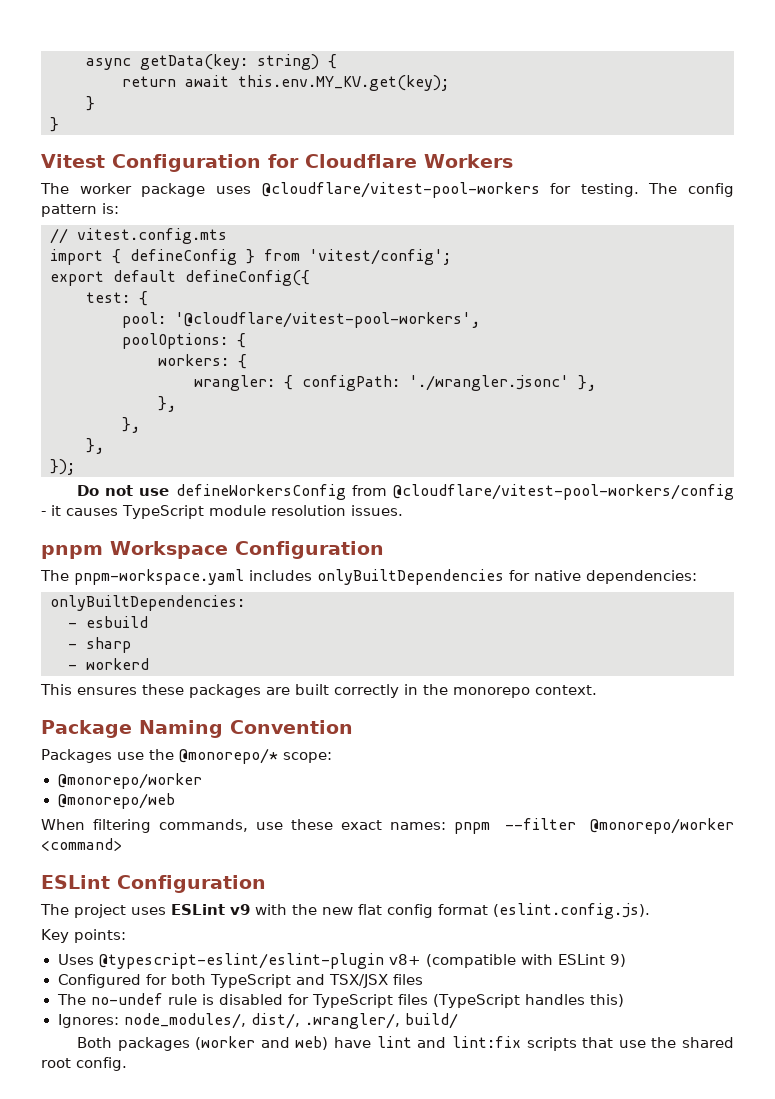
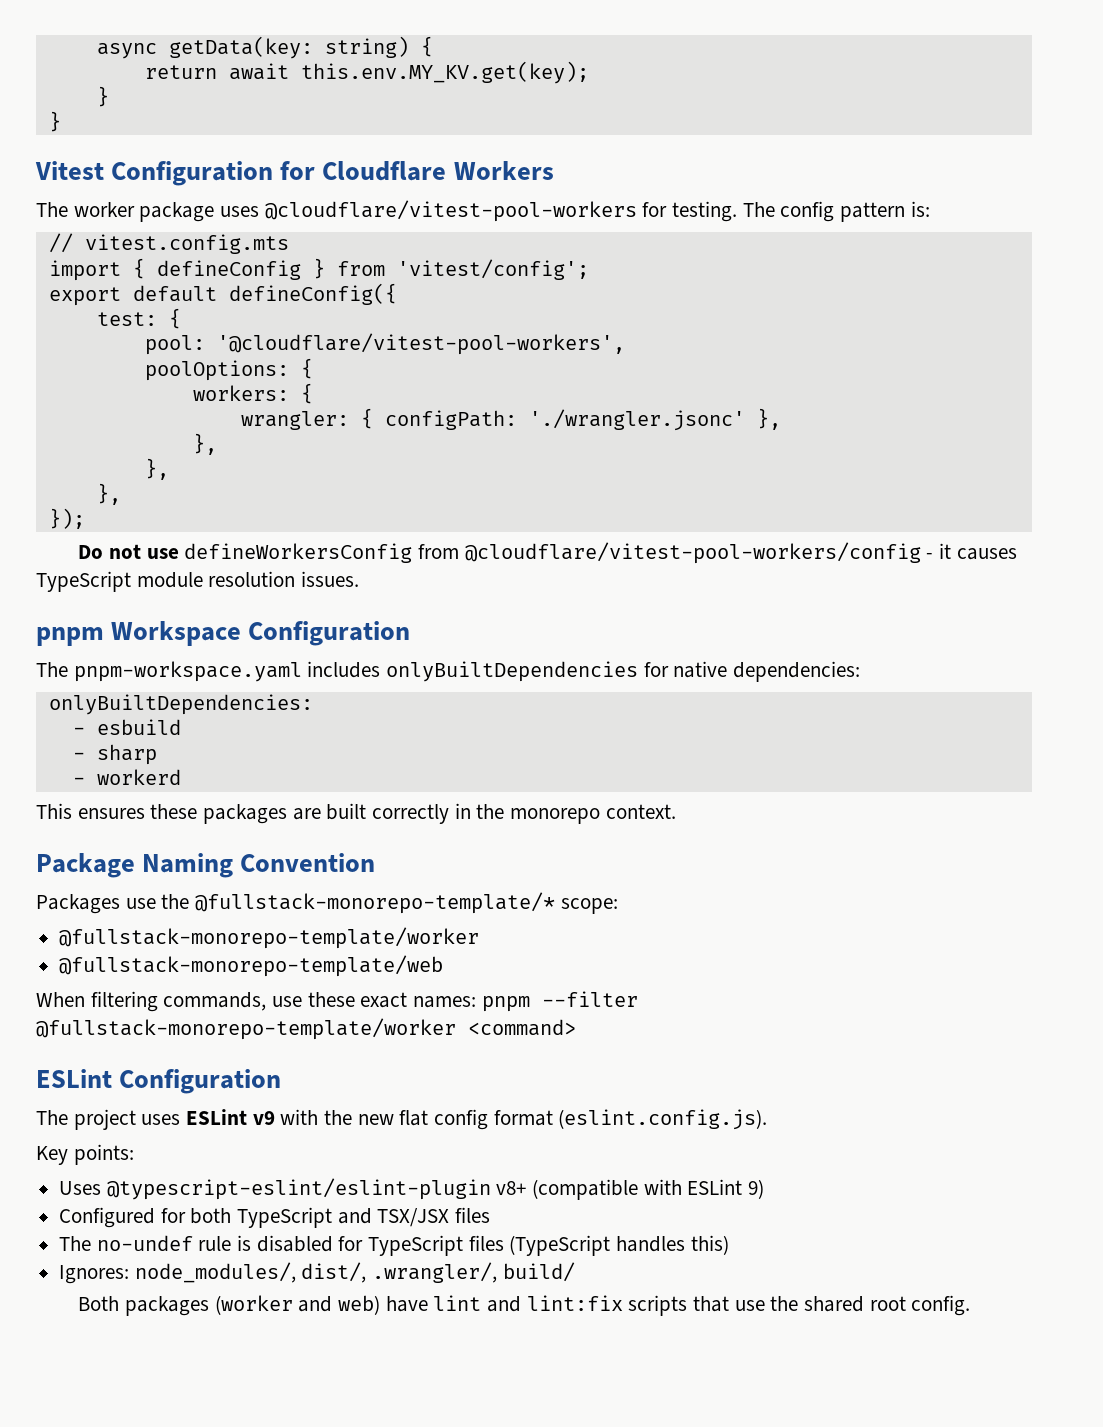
[179,748,278,764] @monorepo/* -> [195,892,556,914] @fullstack-monorepo-template/*
[57,773,202,789] [57,793,175,809] @monorepo/worker // @monorepo/web -> [59,927,480,949] [59,955,444,977] @fullstack-monorepo-template/worker // @fullstack-monorepo-template/web
[590,818,734,834] @monorepo/worker -> [36,1018,456,1040] @fullstack-monorepo-template/worker

